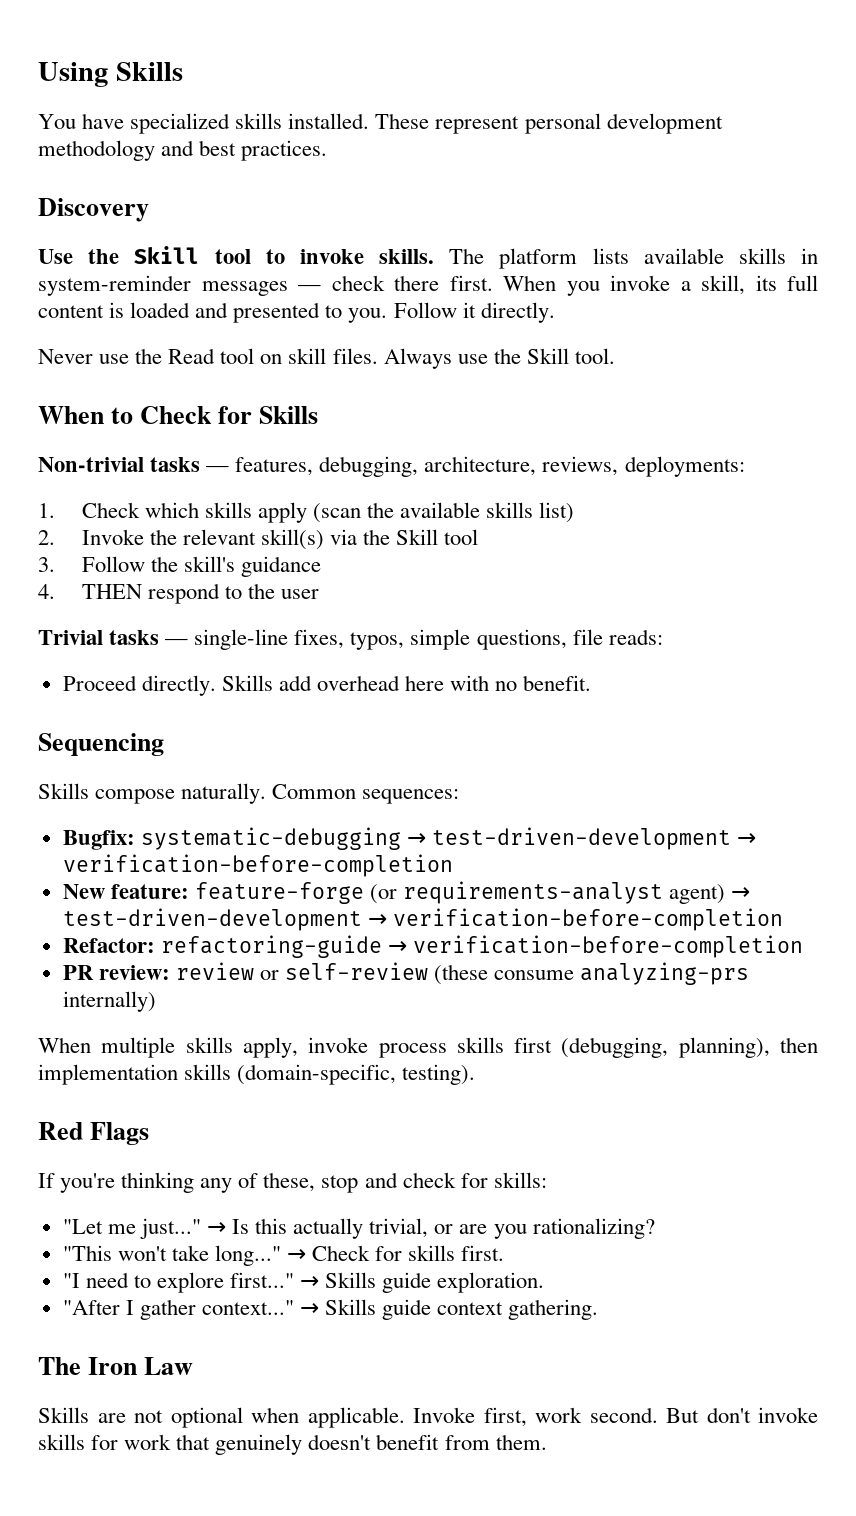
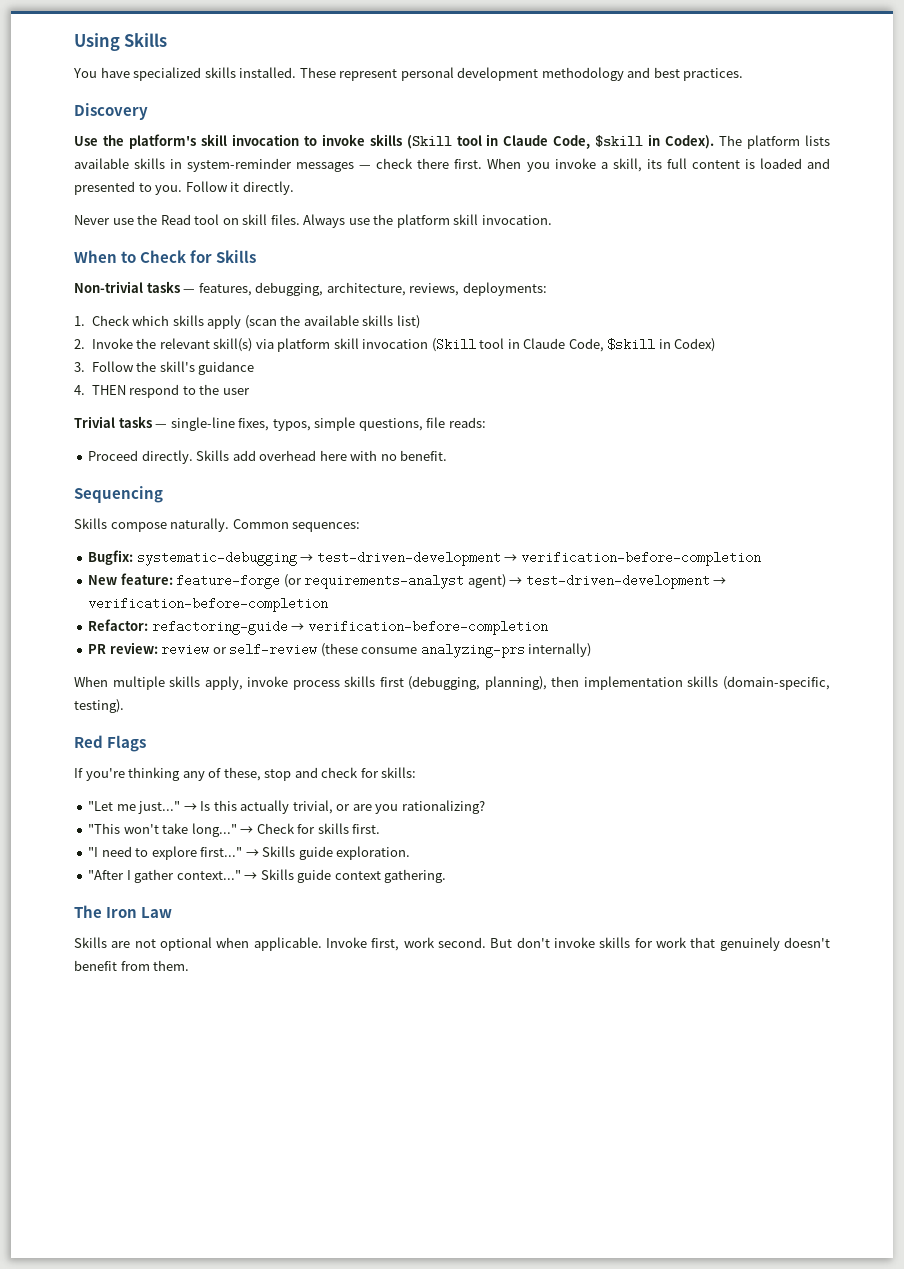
[134,246,434,264] Skill tool to invoke skills. -> [128,134,715,149] platform's skill invocation to invoke skills (Skill tool in Claude Code, $skill in Codex).
[526,348,615,364] Skill tool. -> [396,214,552,228] platform skill invocation.
[362,529,479,545] the Skill tool -> [277,338,716,352] platform skill invocation (Skill tool in Claude Code, $skill in Codex)

